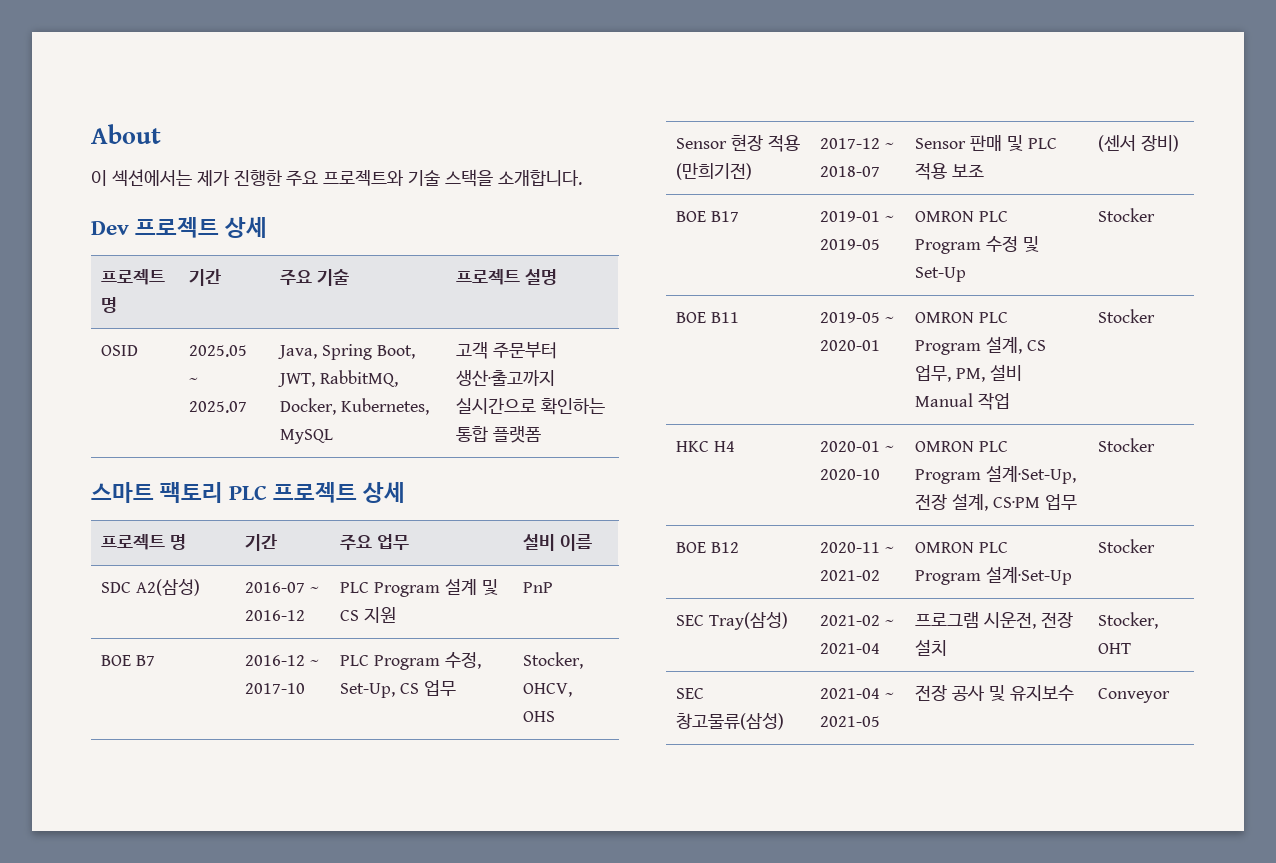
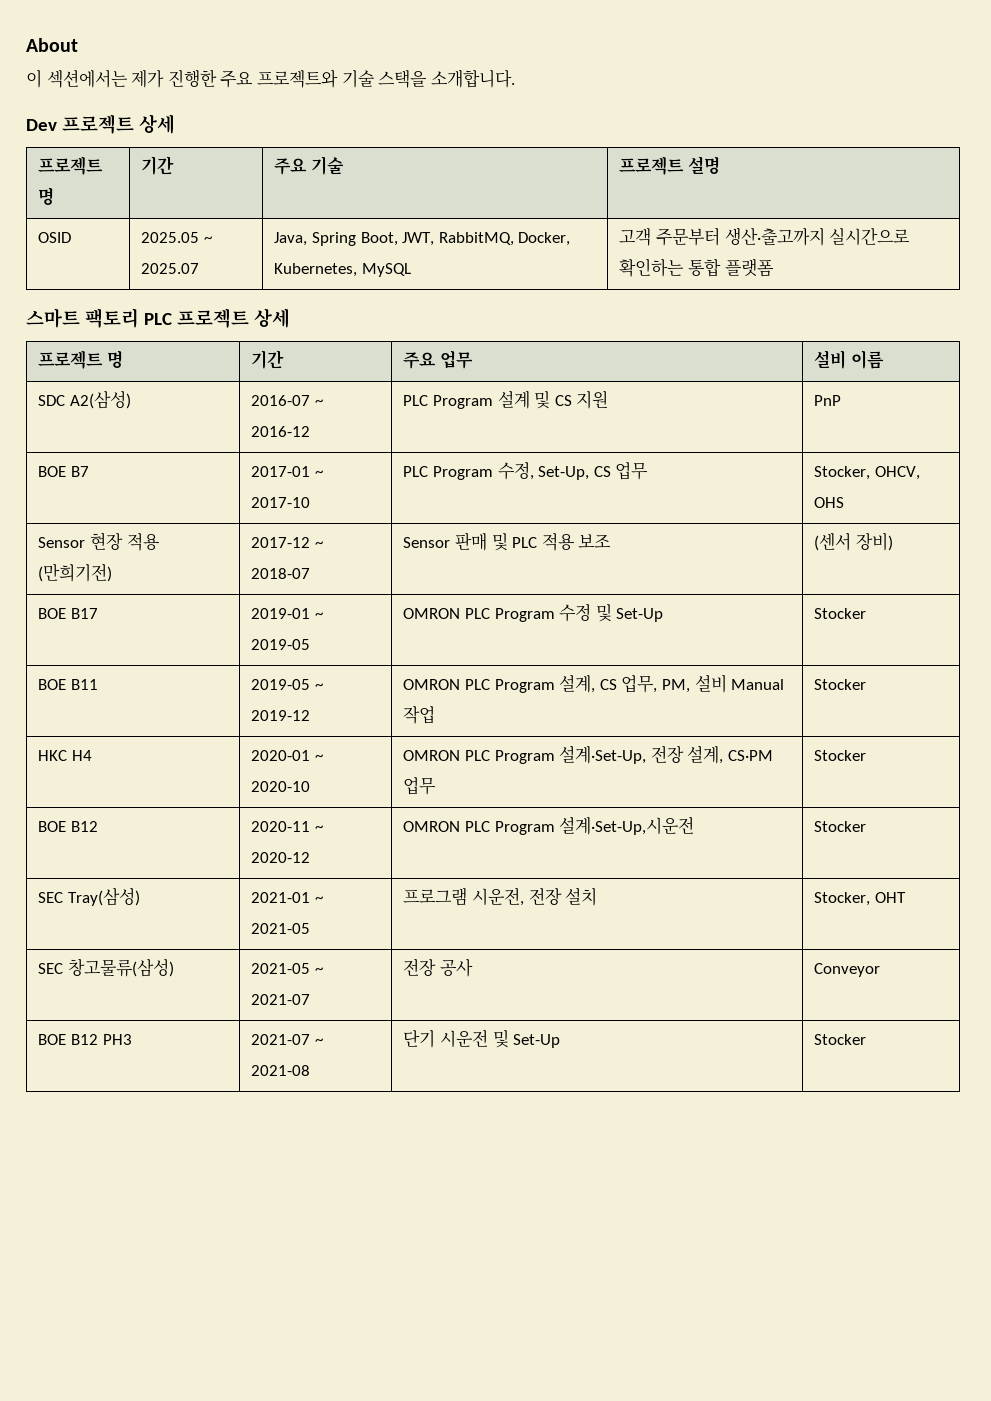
[245,655,306,666] 2016-12 -> [251,466,311,477] 2017-01
[820,340,881,351] 2020-01 -> [251,710,311,721] 2019-12
[820,570,881,581] [915,542,1009,553] [915,566,1073,585] 2021-02 | OMRON PLC Program 설계·Set-Up -> [251,852,311,863] [403,816,695,835] 2020-12 | OMRON PLC Program 설계·Set-Up,시운전
[820,615,895,626] [820,643,881,654] 2021-02 ~ 2021-04 -> [251,892,324,903] [251,923,311,934] 2021-01 ~ 2021-05
[820,688,895,699] [820,716,881,727] 2021-04 ~ 2021-05 -> [251,963,324,974] [251,994,311,1005] 2021-05 ~ 2021-07
[989,685,1074,701] 및 유지보수 -> (474, 967) none
(1171, 695) none -> [38,1034,132,1045] [251,1034,324,1045] [251,1065,311,1076] [403,1029,561,1048] [814,1034,867,1045] // BOE B12 PH3 | 2021-07 ~ 2021-08 | 단기 시운전 및 Set-Up | Stocker

